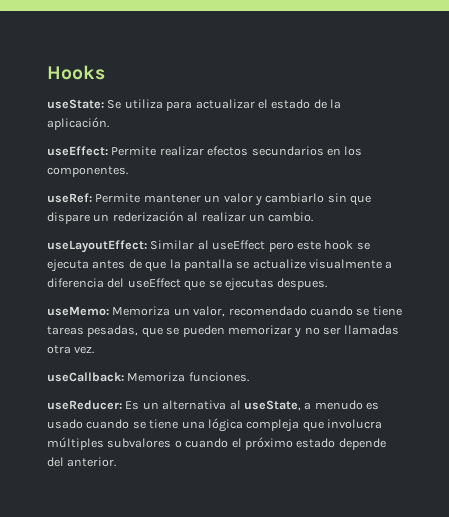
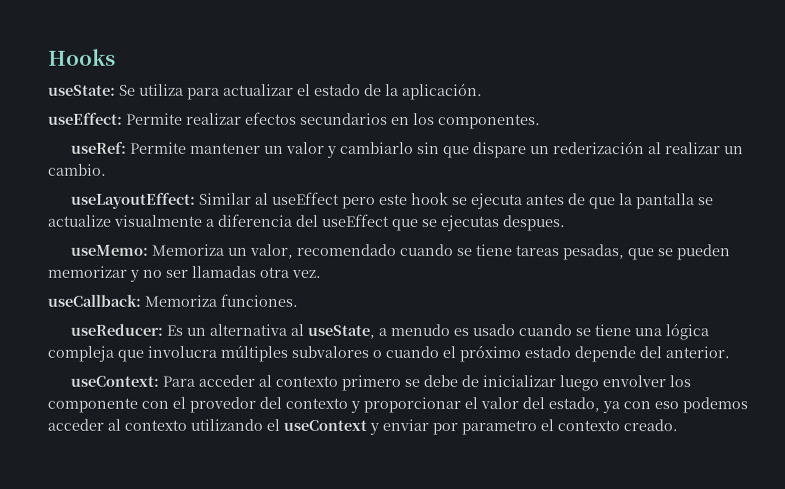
(117, 462) none -> [70,374,692,392] [47,396,748,414] [47,418,678,436] // useContext: Para acceder al contexto primero se debe de inicializar luego envolver los componente con el provedor del contexto y proporcionar el valor del estado, ya con eso podemos acceder al contexto utilizando el useContext y enviar por parametro el contexto creado.

